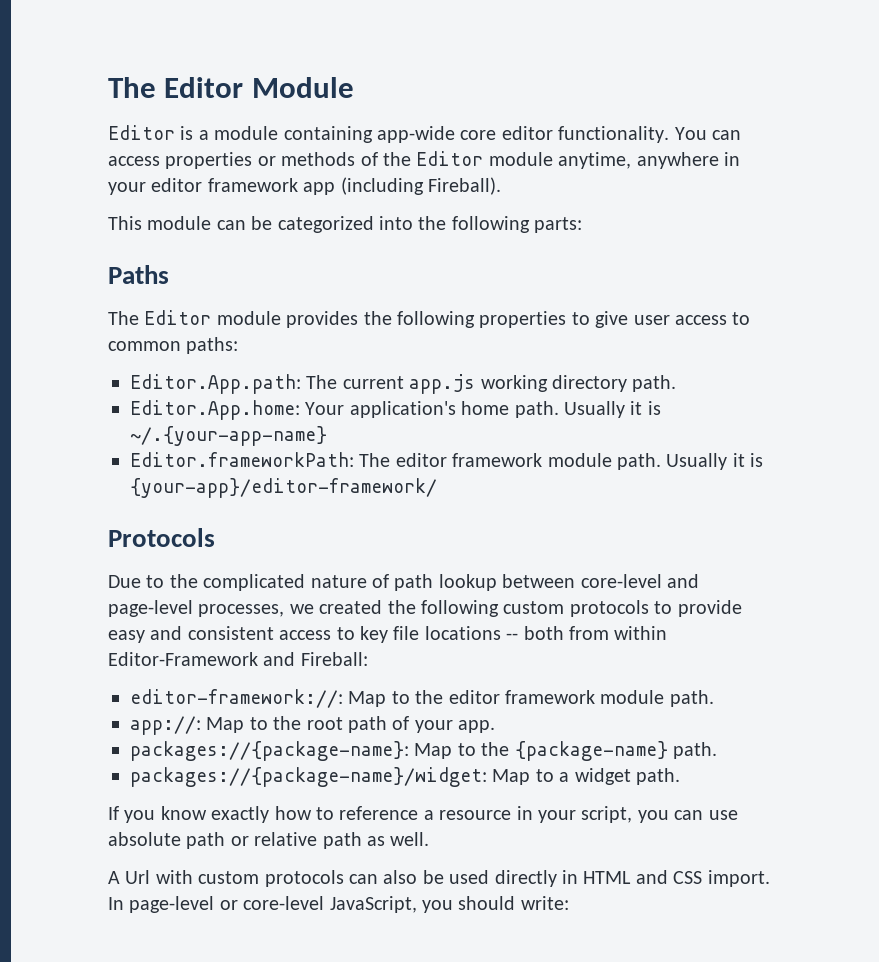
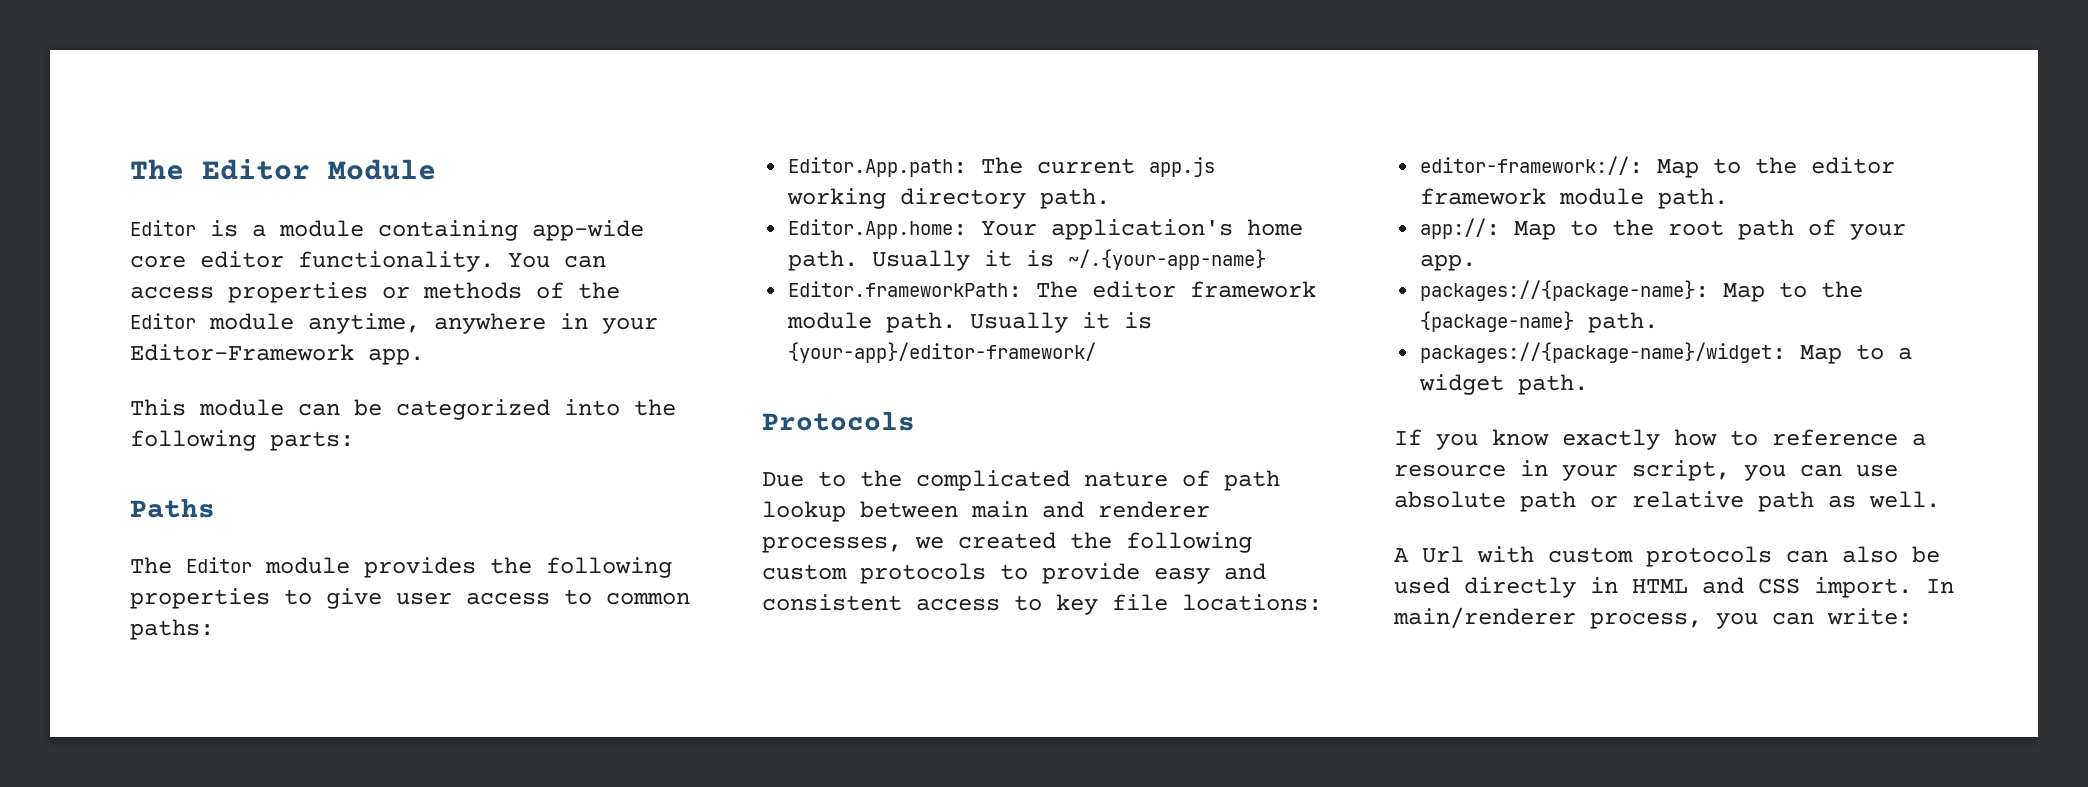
[151,177,501,195] editor framework app (including Fireball). -> [130,344,424,365] Editor-Framework app.
[580,574,699,588] [108,600,193,617] core-level and page-level -> [971,501,1210,518] main and renderer
[424,626,668,640] [108,652,368,666] locations -- both from within Editor-Framework and Fireball: -> [1182,594,1322,611] locations:
[129,896,516,913] page-level or core-level JavaScript, you should -> [1393,607,1814,629] main/renderer process, you can

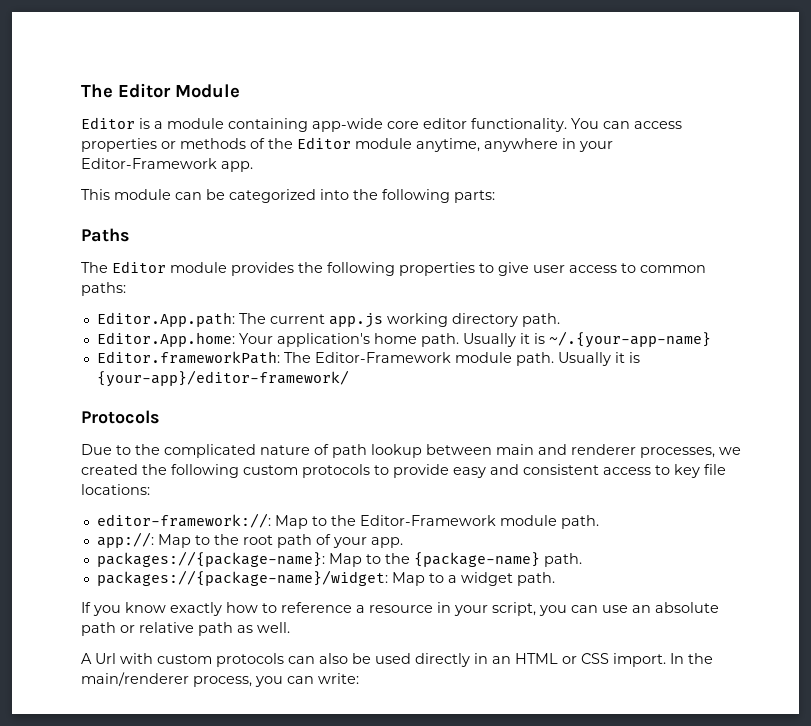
[1092,281,1317,298] editor framework -> [314,352,451,363] Editor-Framework
[1811,157,1896,174] [1420,188,1547,205] editor framework -> [359,515,496,526] Editor-Framework
(1898, 470) none -> [632,605,651,613] an
[1632,577,1744,594] HTML and -> [492,653,577,664] an HTML or
(1954, 586) none -> [688,653,713,664] the

